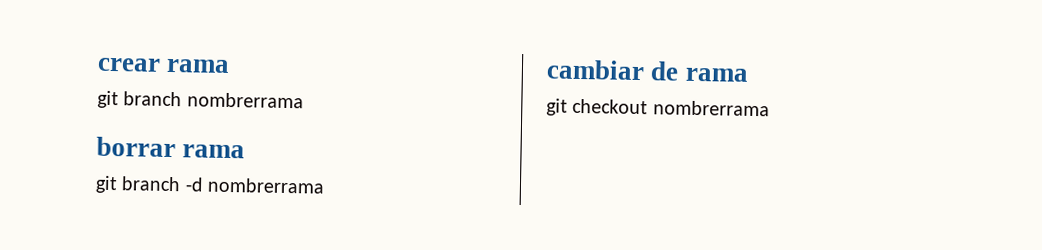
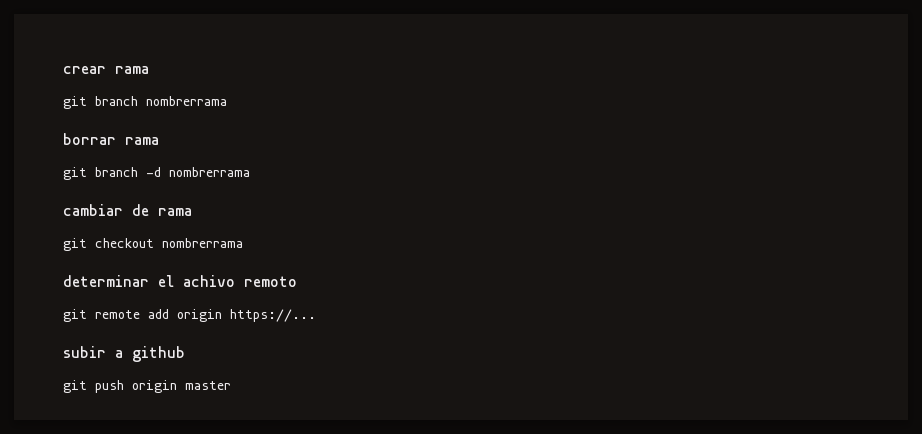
(770, 108) none -> [63,275,297,287] [63,309,316,322] [63,346,185,362] [63,380,231,393] // determinar el achivo remoto // git remote add origin https://... // subir a github // git push origin master

